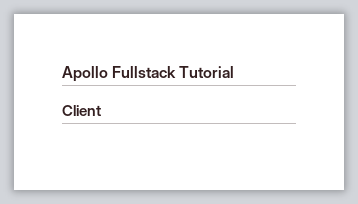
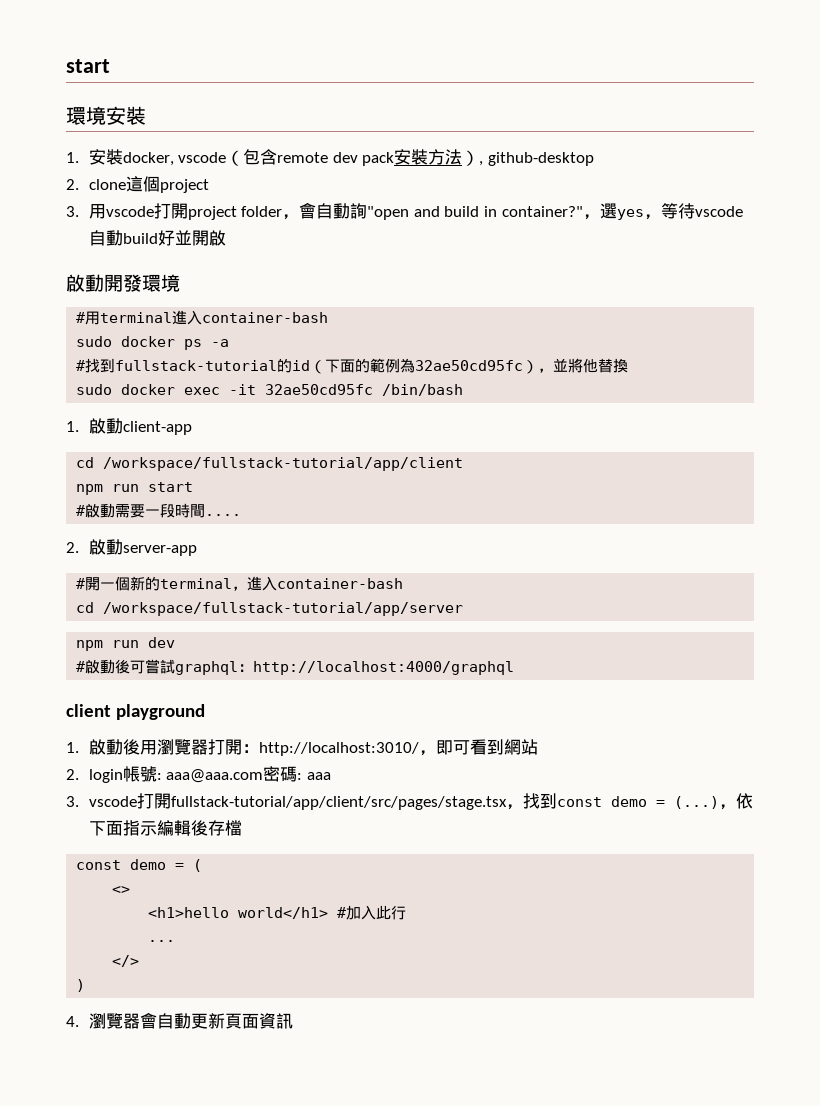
[62,66,235,82] [62,105,101,116] Apollo Fullstack Tutorial // Client -> [66,59,110,73] [66,106,146,125] [66,149,595,166] [66,175,209,193] [66,202,743,220] [88,230,226,246] [66,274,180,292] [76,310,329,325] [76,336,230,350] [76,358,629,374] [76,384,464,396] [66,418,192,435] [76,457,464,471] [76,482,194,495] [76,503,242,518] [66,539,197,556] [76,576,404,591] [76,602,464,616] [76,637,176,651] [76,659,515,675] [66,704,205,720] [66,739,538,756] [66,766,331,783] [66,793,753,810] [88,820,242,836] [76,859,203,872] [112,886,131,894] [148,905,407,920] [148,940,176,942] [112,955,140,967] [76,979,86,992] [66,1012,293,1029] start // 環境安裝 // 1.安裝docker, vscode（包含remote dev pack安裝方法）, github-desktop // 2. clone這個project // 3.用vscode打開project folder，會自動詢"open and build in container?"，選yes，等待vscode自動build好並開啟 // 啟動開發環境 // #用terminal進入container-bash // sudo docker ps -a // #找到fullstack-tutorial的id（下面的範例為32ae50cd95fc），並將他替換 // sudo docker exec -it 32ae50cd95fc /bin/bash // 1.啟動client-app // cd /workspace/fullstack-tutorial/app/client // npm run start // #啟動需要一段時間.... // 2.啟動server-app // #開一個新的terminal，進入container-bash // cd /workspace/fullstack-tutorial/app/server // npm run dev // #啟動後可嘗試graphql：http://localhost:4000/graphql // client playground // 1.啟動後用瀏覽器打開：http://localhost:3010/，即可看到網站 // 2. login帳號: aaa@aaa.com密碼: aaa // 3. vscode打開fullstack-tutorial/app/client/src/pages/stage.tsx，找到const demo = (...)，依下面指示編輯後存檔 // const demo = ( // <> // <h1>hello world</h1> #加入此行 // ... // </> // ) // 4.瀏覽器會自動更新頁面資訊

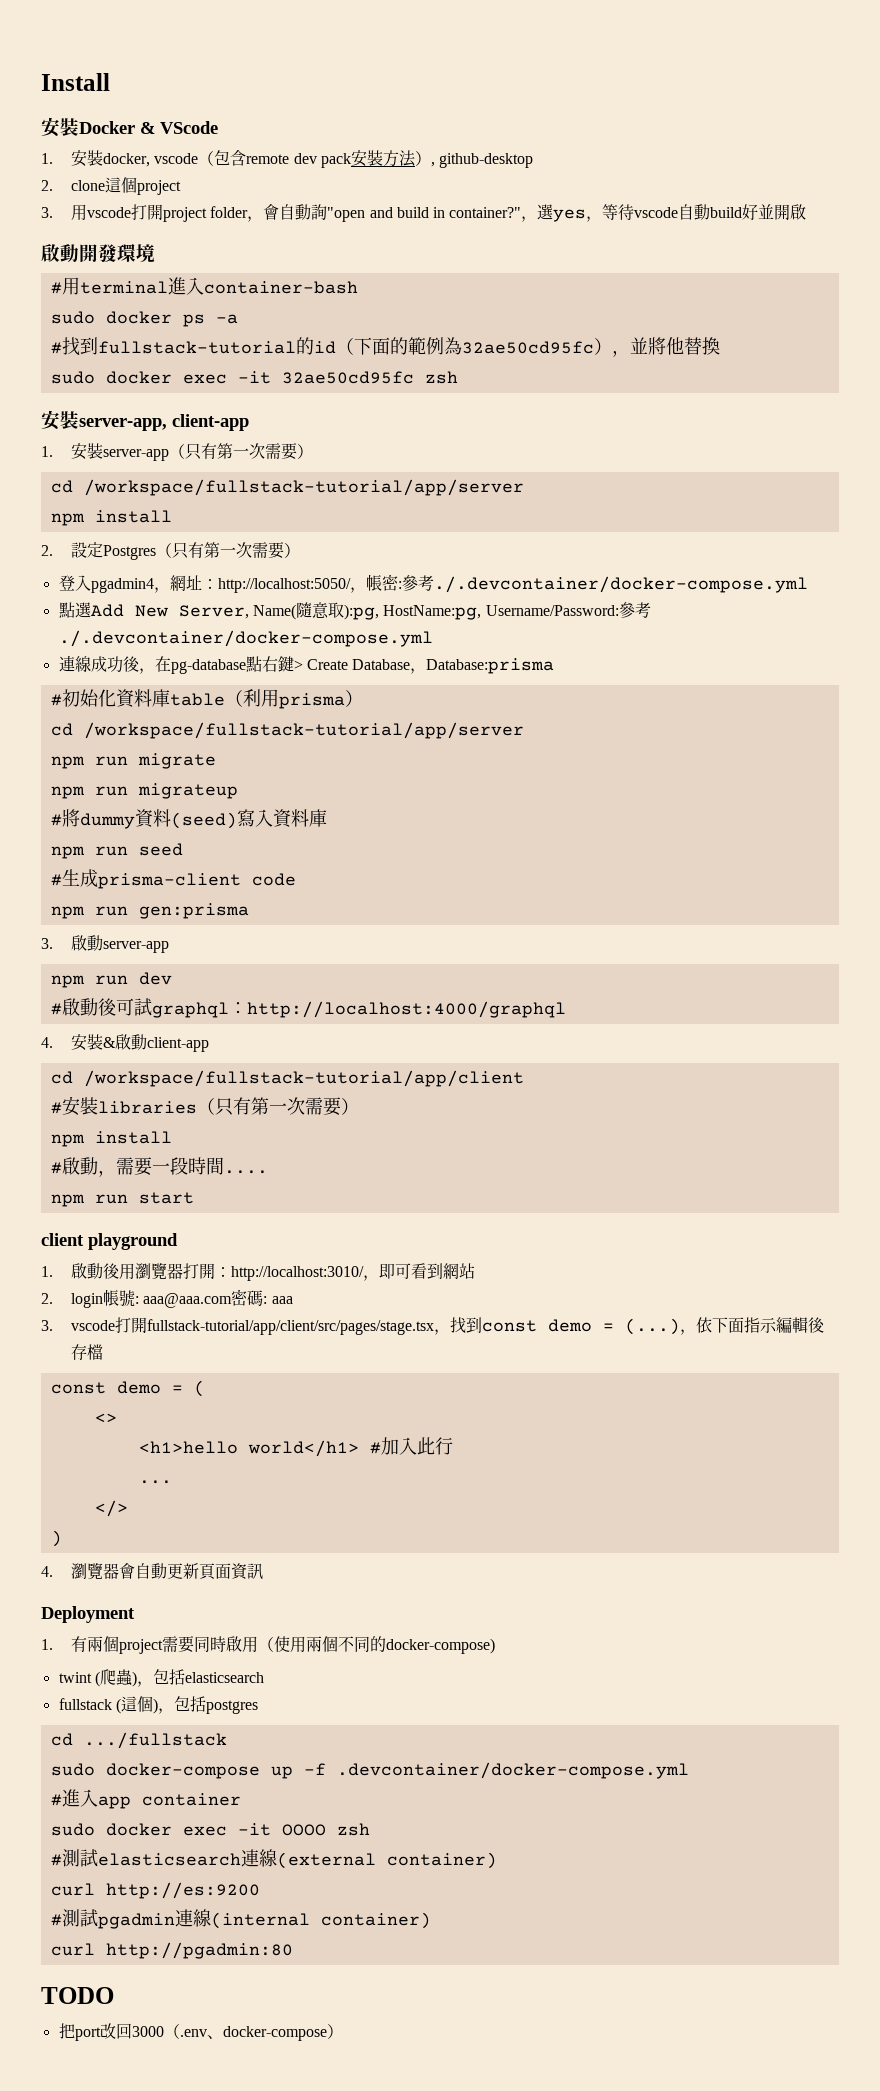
[66,59,110,73] [66,106,146,125] start // 環境安裝 -> [41,73,110,91] [41,117,218,137] Install // 安裝Docker & VScode
[382,384,464,396] [66,418,192,435] [76,457,464,471] [76,482,194,495] [76,503,242,518] [66,539,197,556] [76,576,404,591] [76,602,464,616] /bin/bash // 1.啟動client-app // cd /workspace/fullstack-tutorial/app/client // npm run start // #啟動需要一段時間.... // 2.啟動server-app // #開一個新的terminal，進入container-bash // cd /workspace/fullstack-tutorial/app/server -> [424,371,458,384] [41,410,249,431] [41,443,313,461] [50,479,524,496] [50,510,172,526] [41,542,300,560] [58,574,808,593] [58,602,651,620] [58,630,433,647] [58,655,555,674] [50,689,363,709] [50,722,524,739] [50,753,216,769] [50,783,238,799] [50,809,327,829] [50,843,183,859] [50,869,296,889] [50,903,249,919] [41,935,169,953] zsh // 安裝server-app, client-app // 1.安裝server-app（只有第一次需要） // cd /workspace/fullstack-tutorial/app/server // npm install // 2.設定Postgres（只有第一次需要） // 登入pgadmin4，網址：http://localhost:5050/，帳密:參考./.devcontainer/docker-compose.yml // 點選Add New Server, Name(隨意取):pg, HostName:pg, Username/Password:參考./.devcontainer/docker-compose.yml // 連線成功後，在pg-database點右鍵> Create Database，Database:prisma // #初始化資料庫table（利用prisma） // cd /workspace/fullstack-tutorial/app/server // npm run migrate // npm run migrateup // #將dummy資料(seed)寫入資料庫 // npm run seed // #生成prisma-client code // npm run gen:prisma // 3.啟動server-app
[145,659,161,674] 嘗 -> (134, 1007) none
(515, 668) none -> [41,1034,209,1052] [50,1070,524,1087] [50,1096,359,1116] [50,1131,172,1147] [50,1157,268,1177] [50,1192,194,1207] // 4.安裝&啟動client-app // cd /workspace/fullstack-tutorial/app/client // #安裝libraries（只有第一次需要） // npm install // #啟動，需要一段時間.... // npm run start
(293, 1021) none -> [41,1606,135,1623] [41,1636,495,1654] [58,1669,264,1687] [58,1696,258,1714] [50,1732,227,1749] [50,1762,689,1779] [50,1789,241,1809] [50,1823,370,1836] [50,1849,497,1869] [50,1882,260,1899] [50,1909,431,1929] [50,1942,293,1959] [41,1987,114,2004] [58,2023,343,2041] // Deployment // 1.有兩個project需要同時啟用（使用兩個不同的docker-compose) // twint (爬蟲)，包括elasticsearch // fullstack (這個)，包括postgres // cd .../fullstack // sudo docker-compose up -f .devcontainer/docker-compose.yml // #進入app container // sudo docker exec -it OOOO zsh // #測試elasticsearch連線(external container) // curl http://es:9200 // #測試pgadmin連線(internal container) // curl http://pgadmin:80 // TODO // 把port改回3000（.env、docker-compose）

